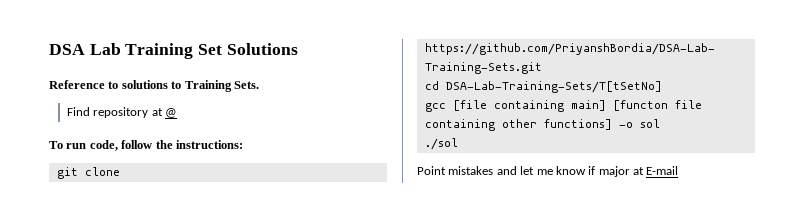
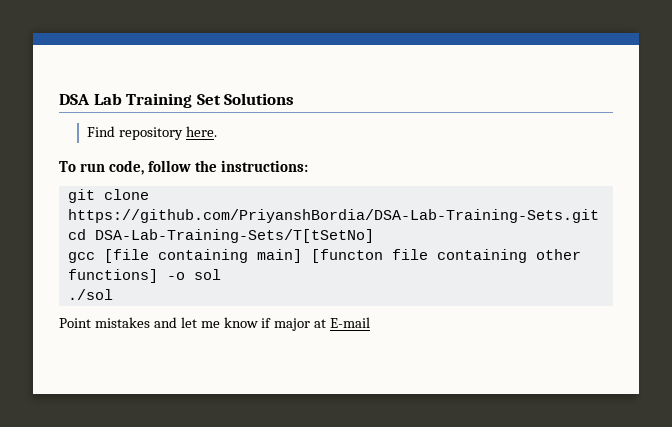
[49,80,259,92] // Reference to solutions to Training Sets. -> (295, 99) none
[151,108,178,118] at @ -> [186,126,218,137] here.

